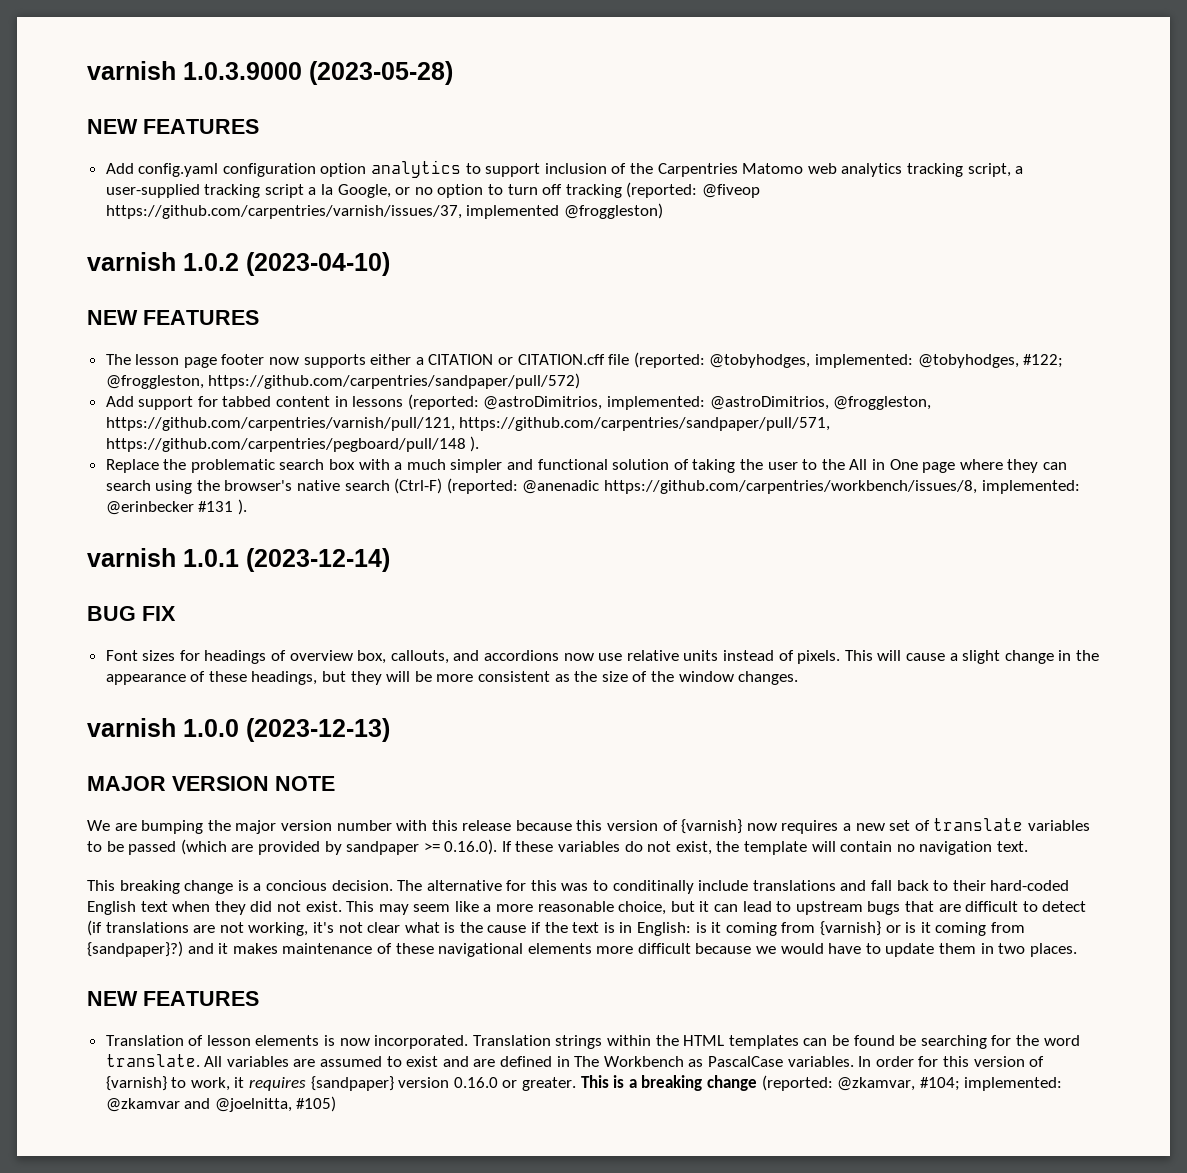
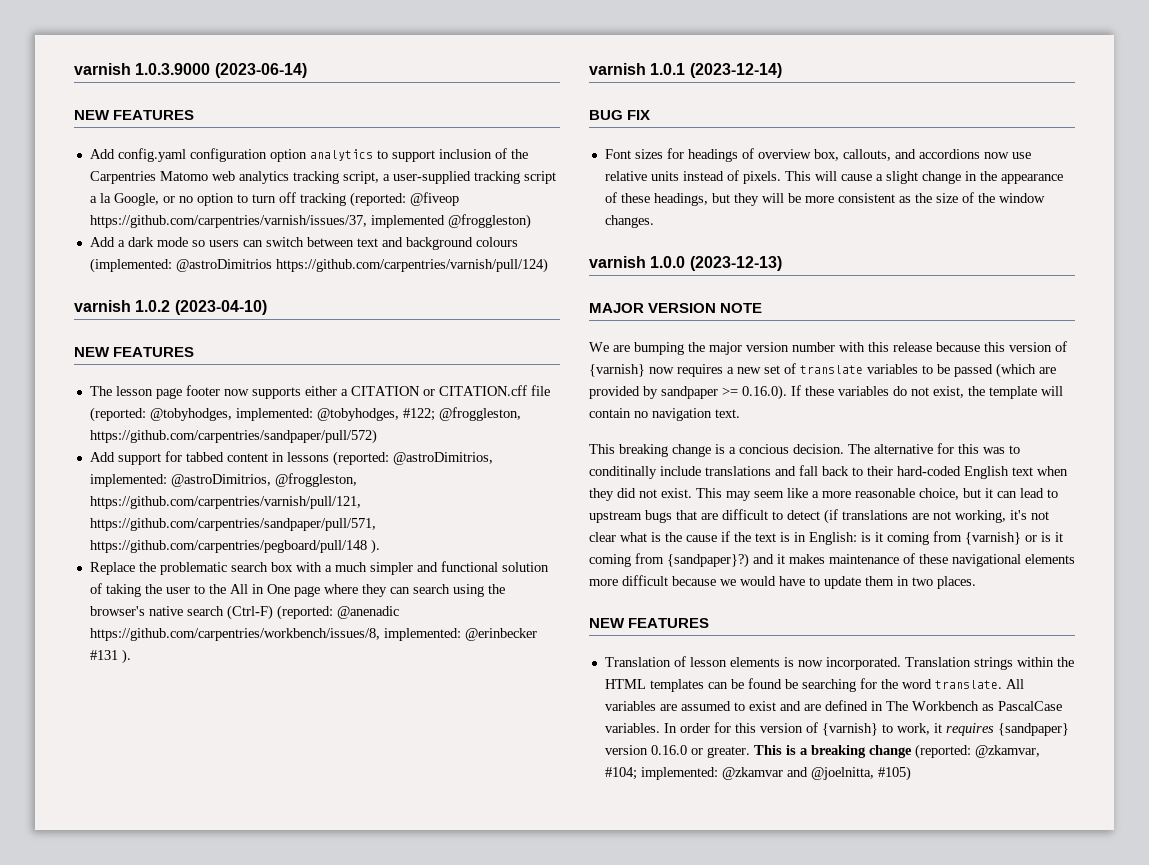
[309,61,453,85] (2023-05-28) -> [214,63,307,78] (2023-06-14)
(663, 211) none -> [89,237,518,250] [89,258,548,273] // Add a dark mode so users can switch between text and background colours (implemented: @astroDimitrios https://github.com/carpentries/varnish/pull/124)

